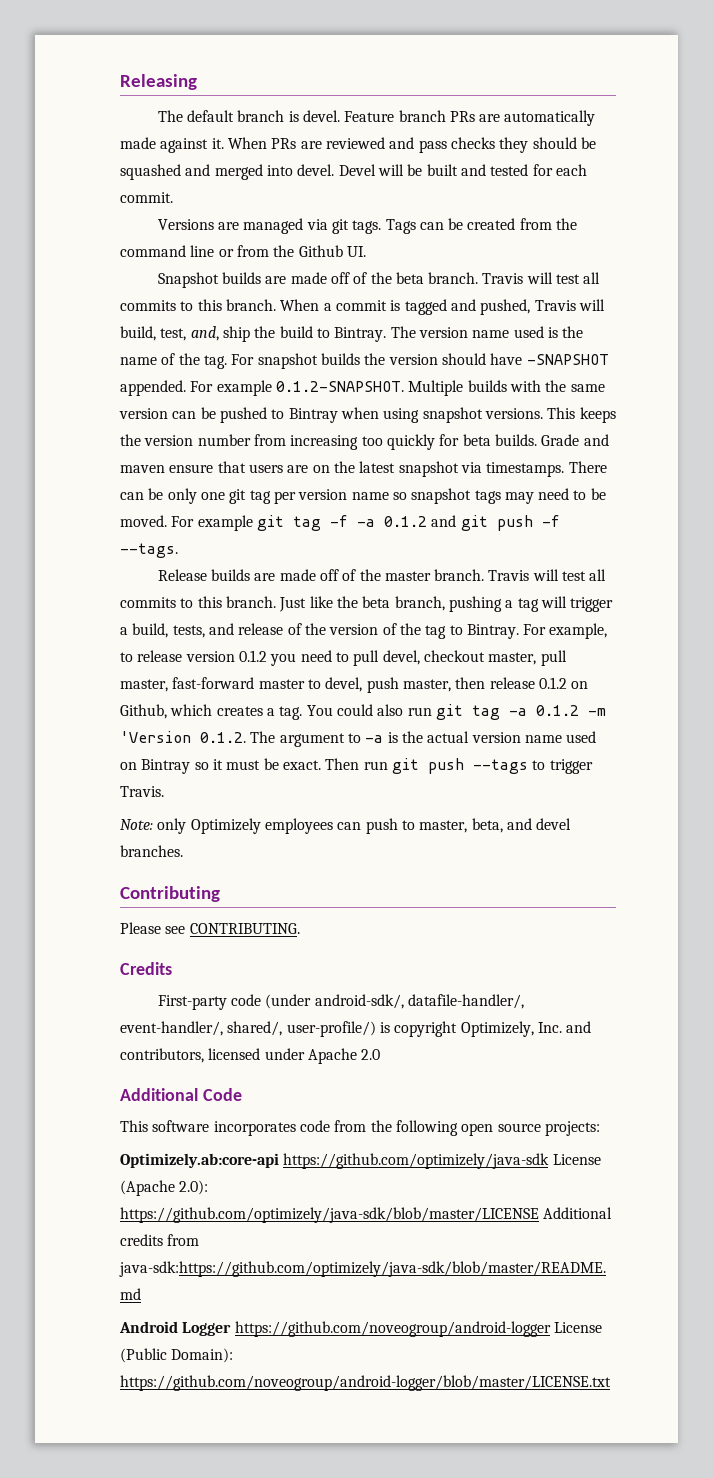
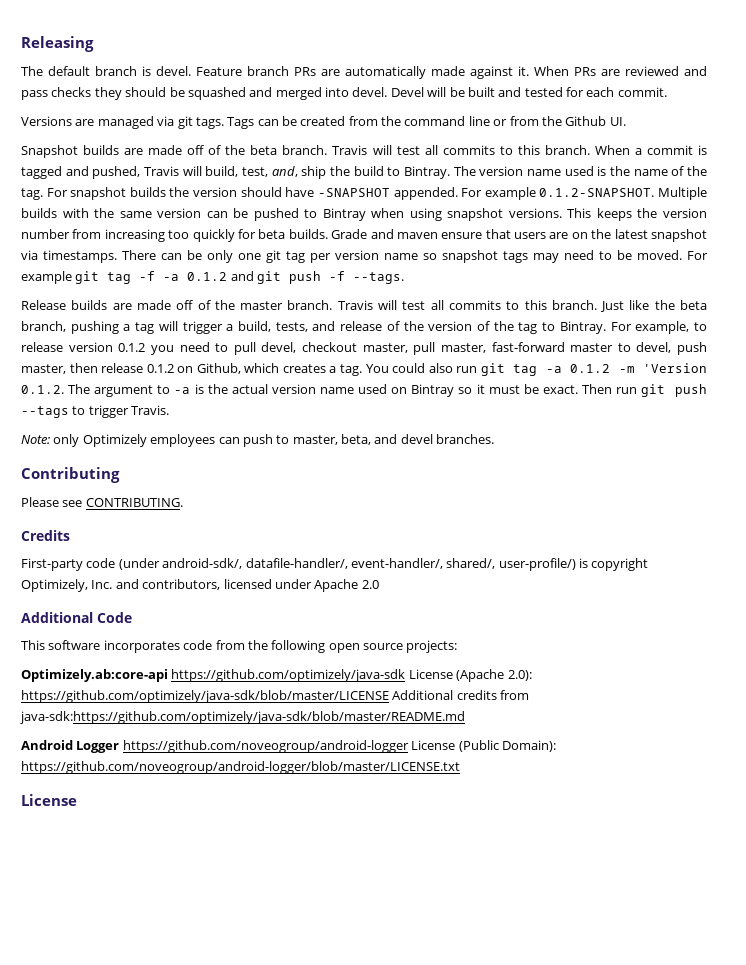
(611, 1383) none -> [21,794,77,806] // License

